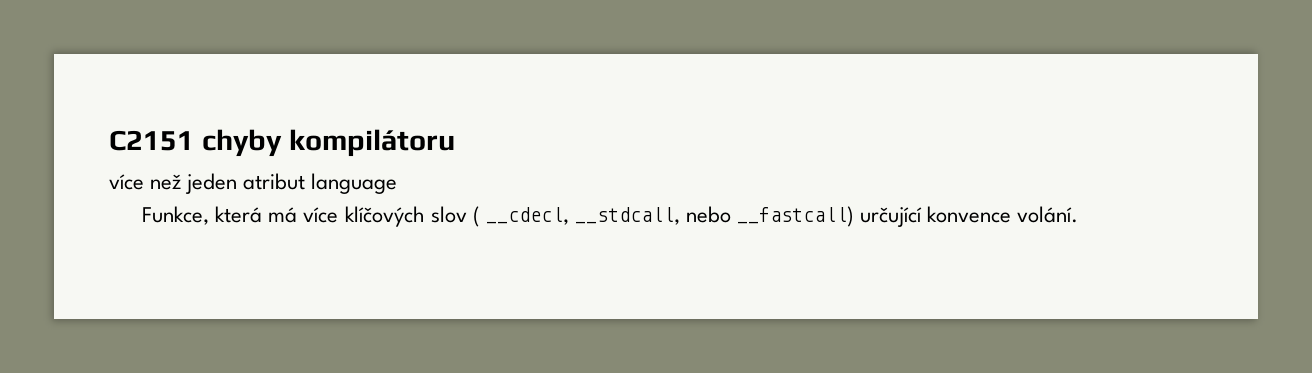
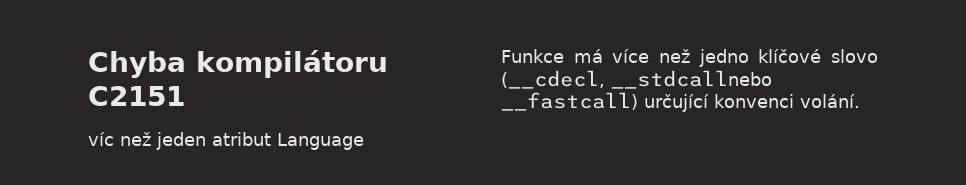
(109, 140) none -> [88,50,388,78] Chyba kompilátoru
[201,129,455,157] [109,173,398,194] [142,206,731,227] chyby kompilátoru // více než jeden atribut language // Funkce, která má více klíčových slov ( __cdecl, __stdcall, nebo -> [88,132,364,150] [501,49,878,67] [501,70,772,89] // víc než jeden atribut Language // Funkce má více než jedno klíčové slovo (__cdecl, __stdcallnebo
[927,206,1012,223] konvence -> [714,94,794,108] konvenci

